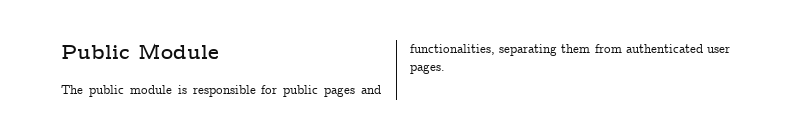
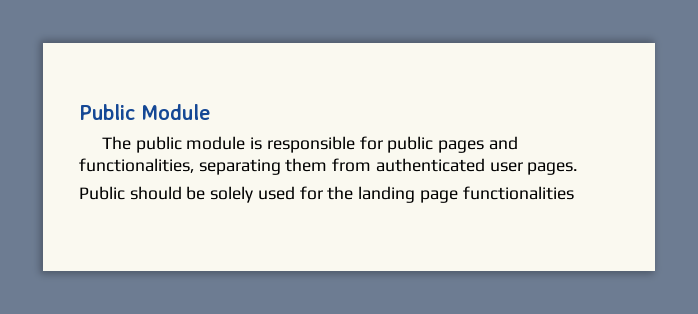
(445, 69) none -> [79,186,574,203] // Public should be solely used for the landing page functionalities

